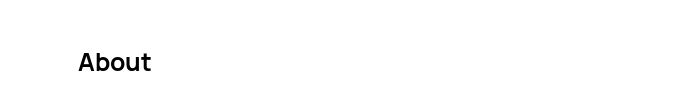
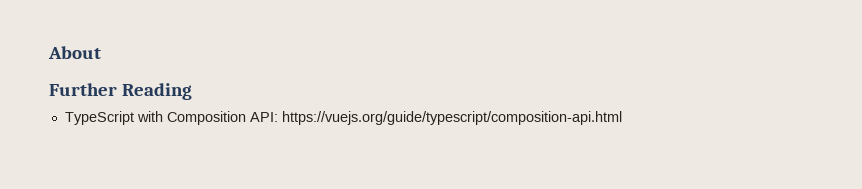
(152, 62) none -> [49,83,192,100] [64,111,622,125] // Further Reading // TypeScript with Composition API: https://vuejs.org/guide/typescript/composition-api.html

